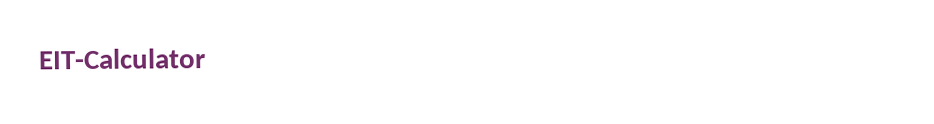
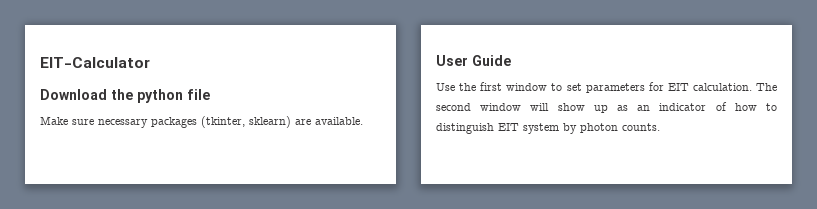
(206, 59) none -> [40,89,210,103] [40,116,363,128] [436,55,511,66] [436,82,777,93] [436,102,777,113] [436,123,660,134] // Download the python file // Make sure necessary packages (tkinter, sklearn) are available. // User Guide // Use the first window to set parameters for EIT calculation. The second window will show up as an indicator of how to distinguish EIT system by photon counts.

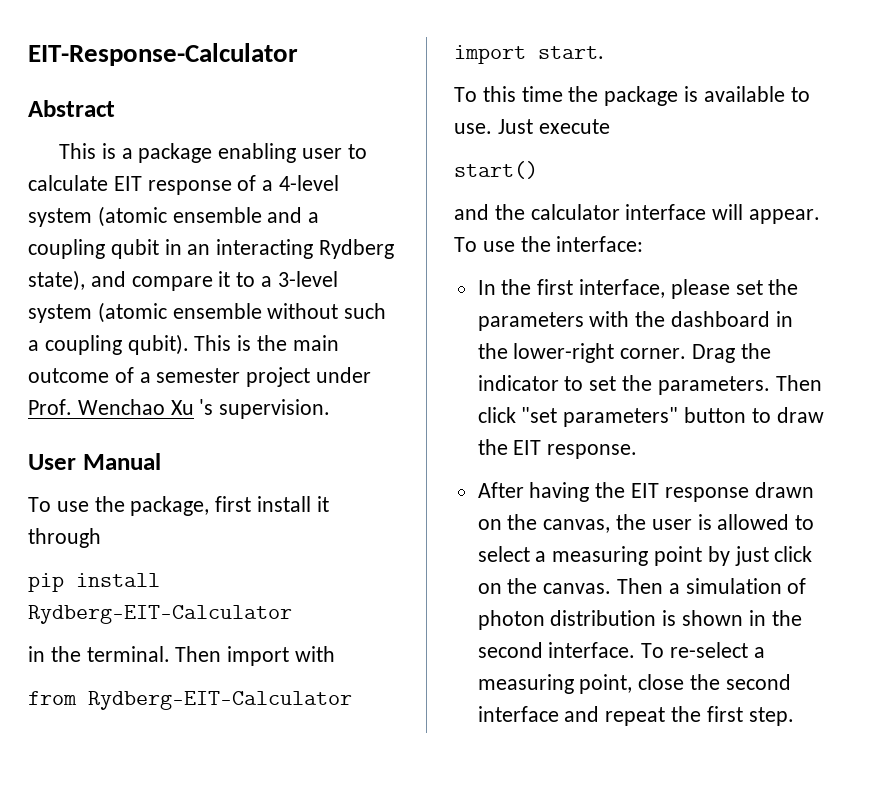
[40,57,150,68] [40,89,210,103] [40,116,363,128] [436,55,511,66] [436,82,777,93] [436,102,777,113] [436,123,660,134] EIT-Calculator // Download the python file // Make sure necessary packages (tkinter, sklearn) are available. // User Guide // Use the first window to set parameters for EIT calculation. The second window will show up as an indicator of how to distinguish EIT system by photon counts. -> [28,43,298,66] [28,100,115,117] [58,143,367,163] [28,175,340,195] [28,206,320,227] [28,239,395,259] [28,270,338,291] [28,302,387,323] [28,334,339,355] [28,367,372,387] [28,399,331,419] [28,453,161,470] [28,496,329,516] [28,528,101,548] [28,573,160,592] [28,605,292,624] [28,646,336,666] [28,691,352,710] [454,45,604,64] [454,86,810,106] [454,119,610,134] [454,161,538,179] [454,204,821,224] [454,236,644,252] [477,279,799,299] [477,311,793,331] [477,343,771,363] [477,375,822,395] [477,407,824,427] [477,439,638,459] [477,482,814,502] [477,514,815,533] [477,546,813,566] [477,578,807,594] [477,610,802,630] [477,642,765,658] [477,674,791,694] [477,706,794,726] EIT-Response-Calculator // Abstract // This is a package enabling user to calculate EIT response of a 4-level system (atomic ensemble and a coupling qubit in an interacting Rydberg state), and compare it to a 3-level system (atomic ensemble without such a coupling qubit). This is the main outcome of a semester project under Prof. Wenchao Xu 's supervision. // User Manual // To use the package, first install it through // pip install Rydberg-EIT-Calculator // in the terminal. Then import with // from Rydberg-EIT-Calculator import start. // To this time the package is available to use. Just execute // start() // and the calculator interface will appear. To use the interface: // In the first interface, please set the parameters with the dashboard in the lower-right corner. Drag the indicator to set the parameters. Then click "set parameters" button to draw the EIT response. // After having the EIT response drawn on the canvas, the user is allowed to select a measuring point by just click on the canvas. Then a simulation of photon distribution is shown in the second interface. To re-select a measuring point, close the second interface and repeat the first step.

